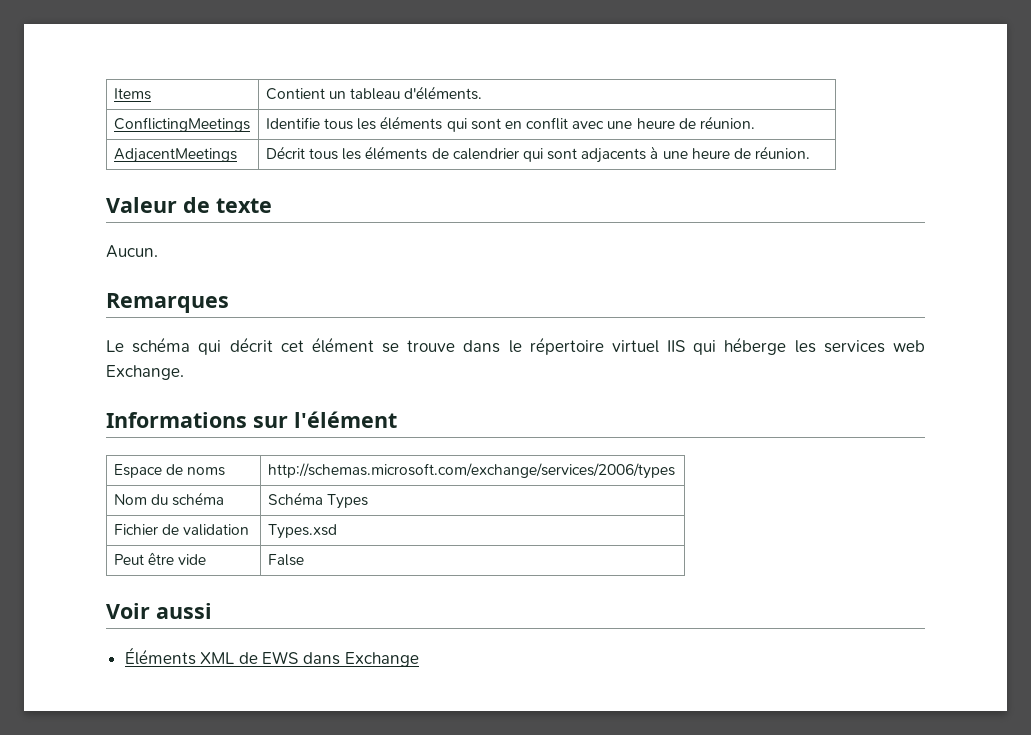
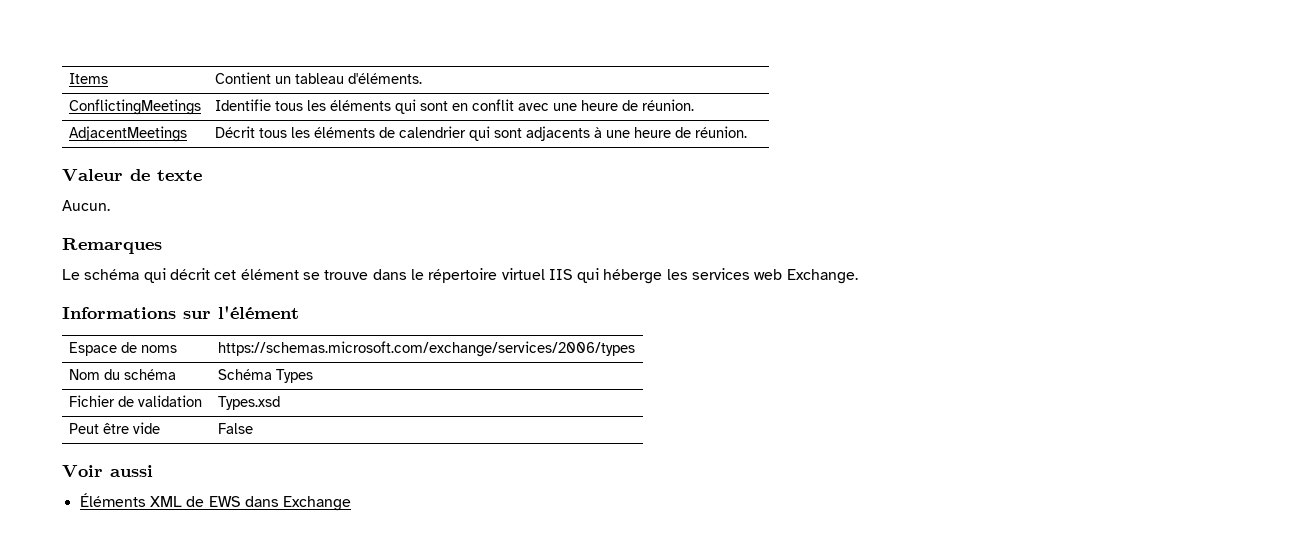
[267,463,675,479] http://schemas.microsoft.com/exchange/services/2006/types -> [217,341,635,357] https://schemas.microsoft.com/exchange/services/2006/types

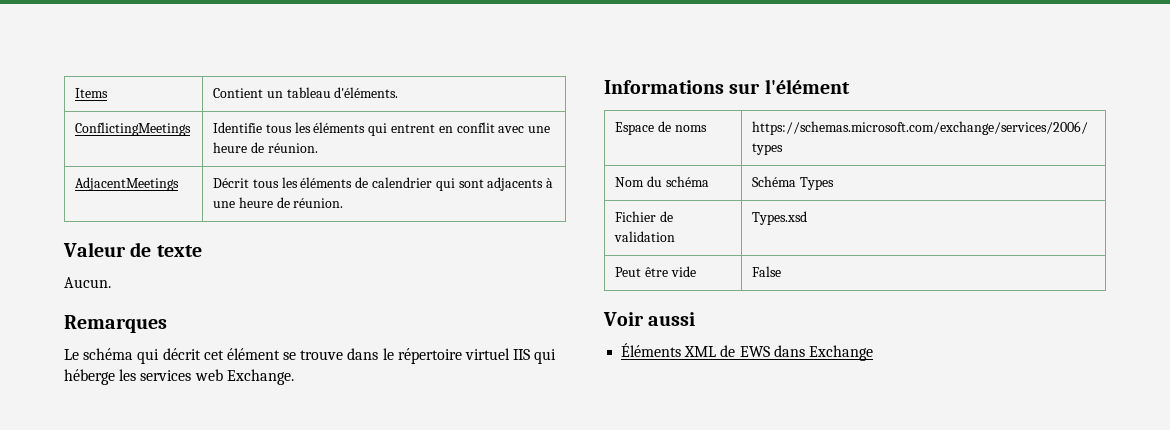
[419,101,448,111] sont -> [390,124,435,133] entrent

